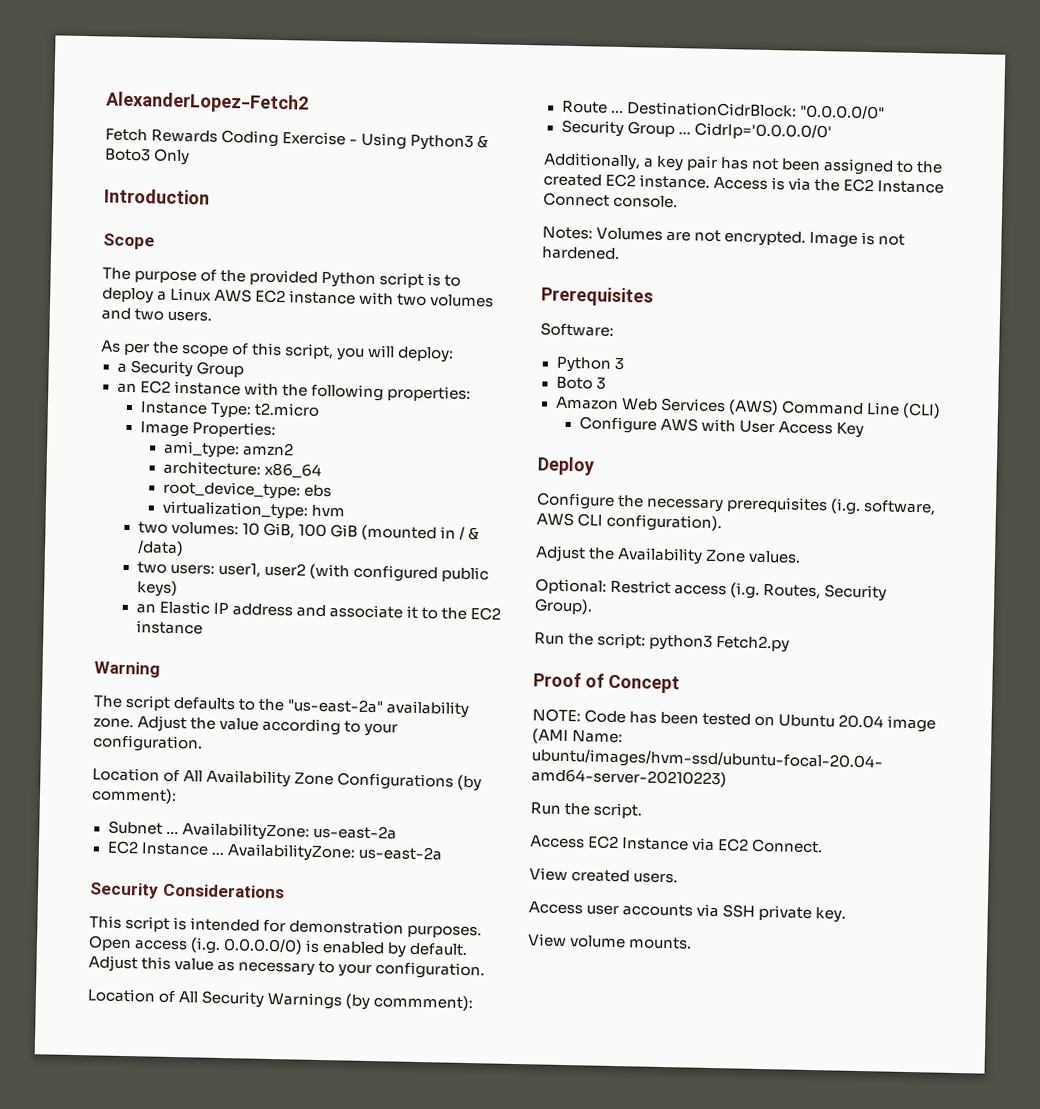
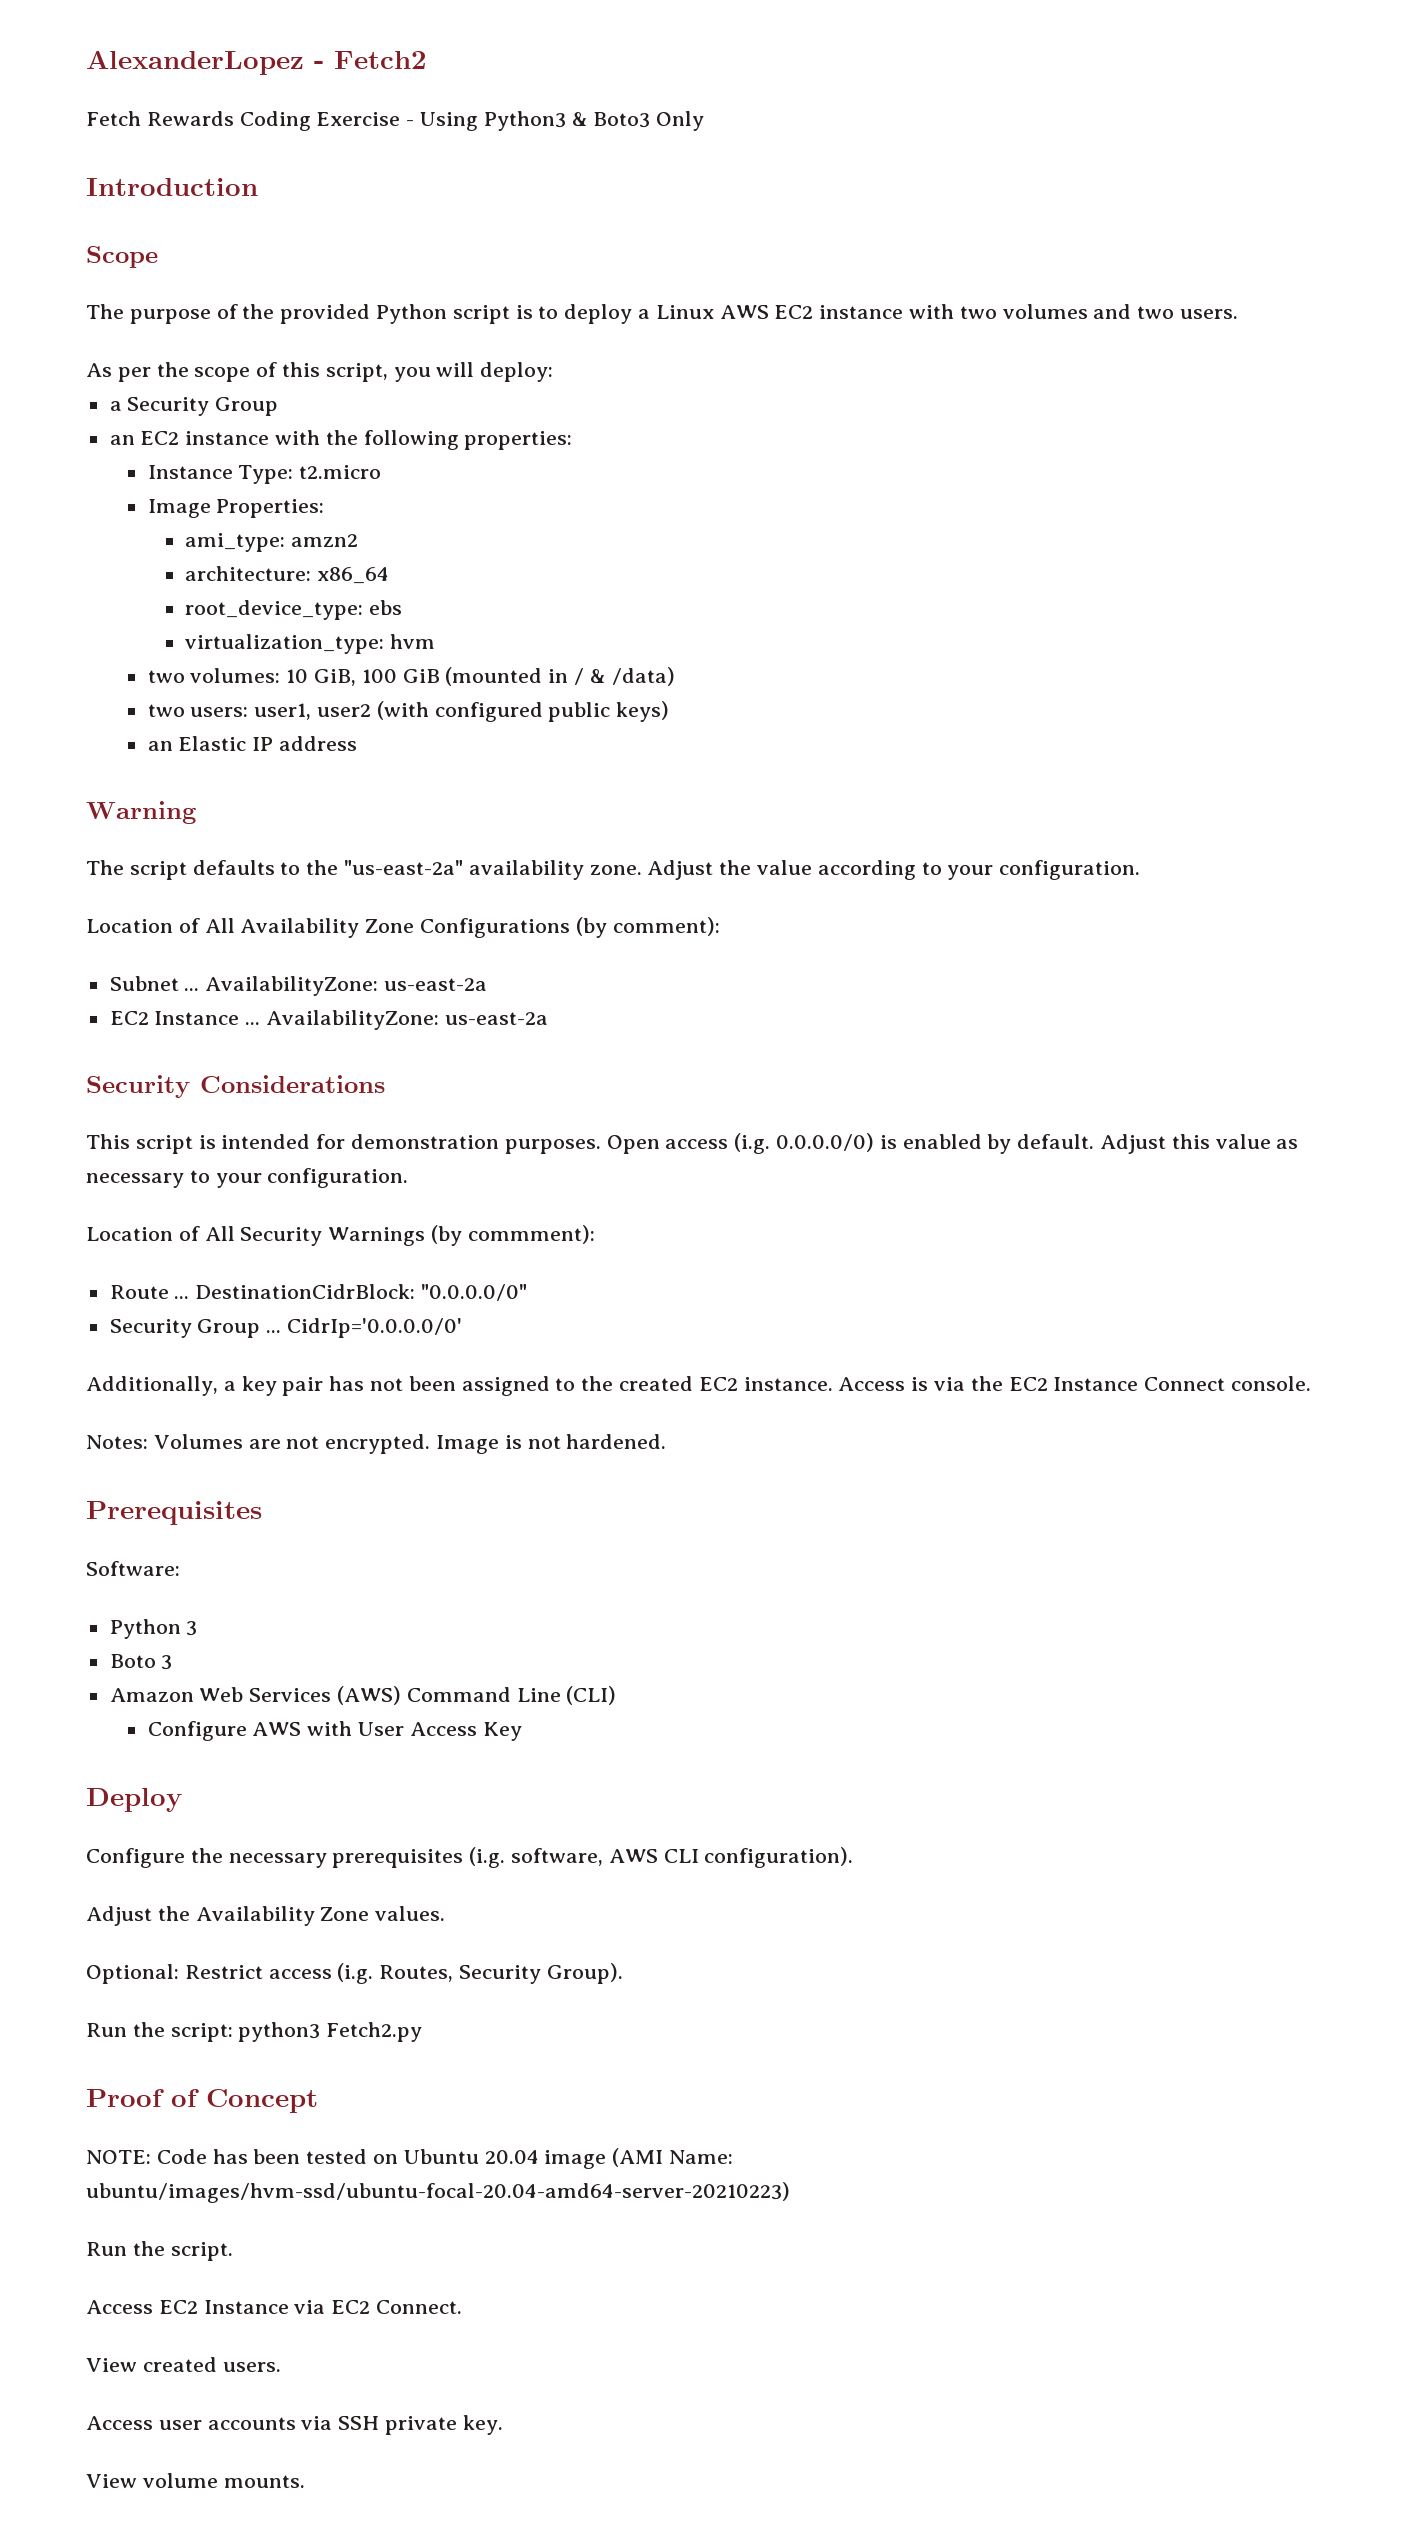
[106,91,309,114] AlexanderLopez-Fetch2 -> [86,50,427,75] AlexanderLopez - Fetch2
[295,604,501,621] [135,620,203,635] and associate it to the EC2 instance -> (357, 743) none

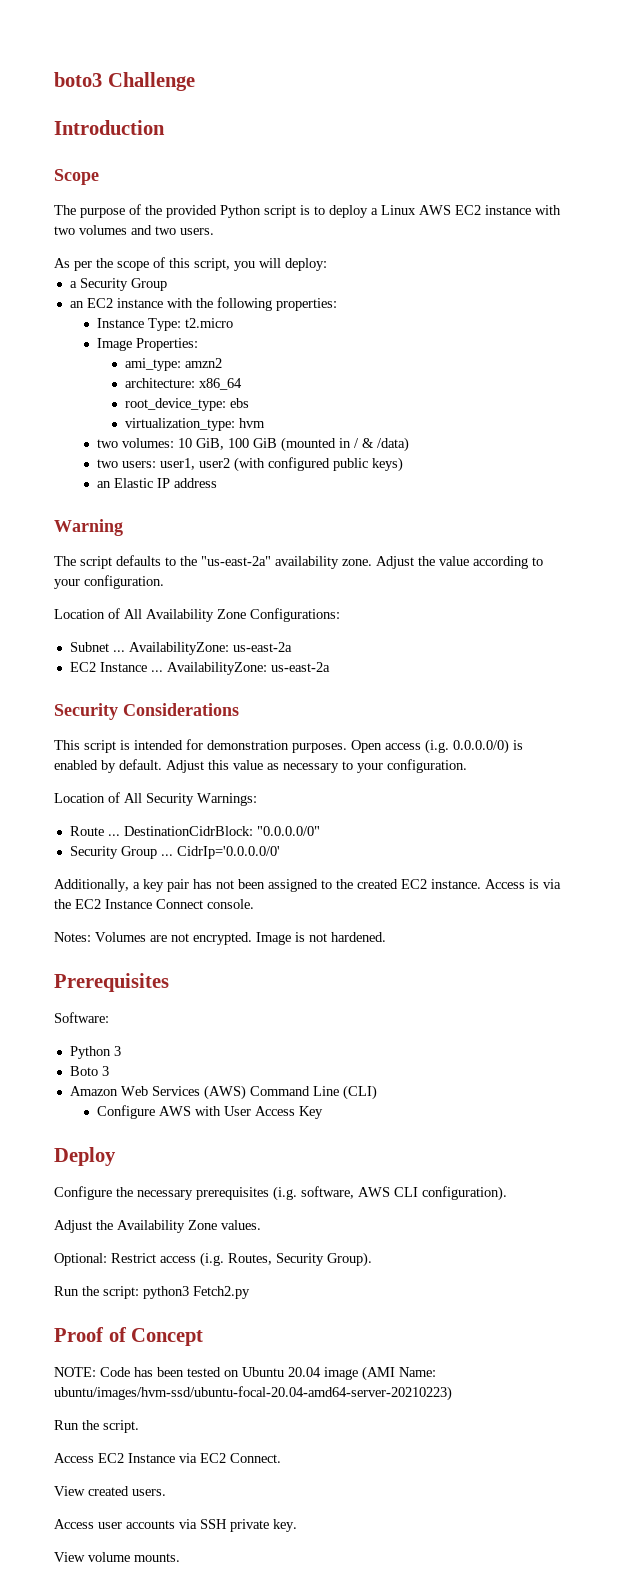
[86,50,427,75] [86,111,705,131] AlexanderLopez - Fetch2 // Fetch Rewards Coding Exercise - Using Python3 & Boto3 Only -> [54,72,195,91] boto3 Challenge
[420,917,720,938] Configurations (by comment): -> [250,608,340,622] Configurations:
[328,1225,595,1246] Warnings (by commment): -> [197,793,257,806] Warnings:

